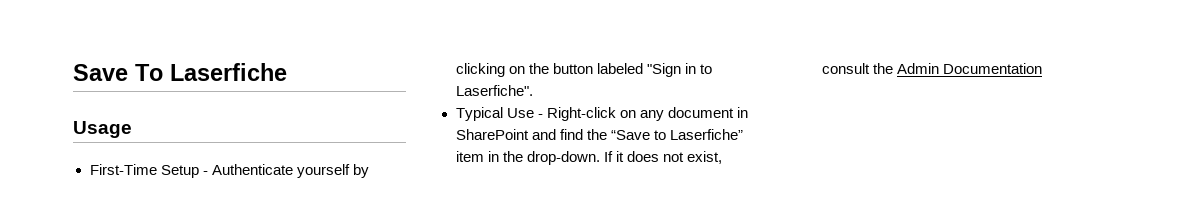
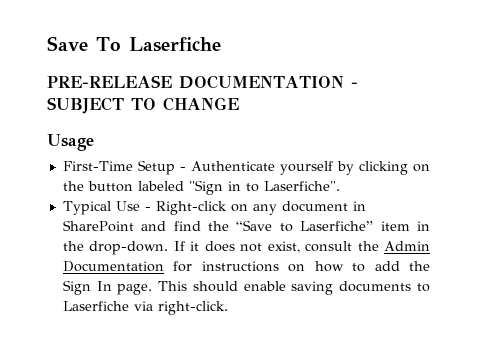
(287, 72) none -> [47,75,358,89] [47,97,239,114] // PRE-RELEASE DOCUMENTATION - SUBJECT TO CHANGE
(1042, 68) none -> [173,261,431,272] [62,280,430,295] [62,301,228,315] for instructions on how to add the Sign In page. This should enable saving documents to Laserfiche via right-click.

